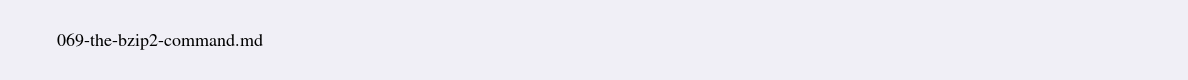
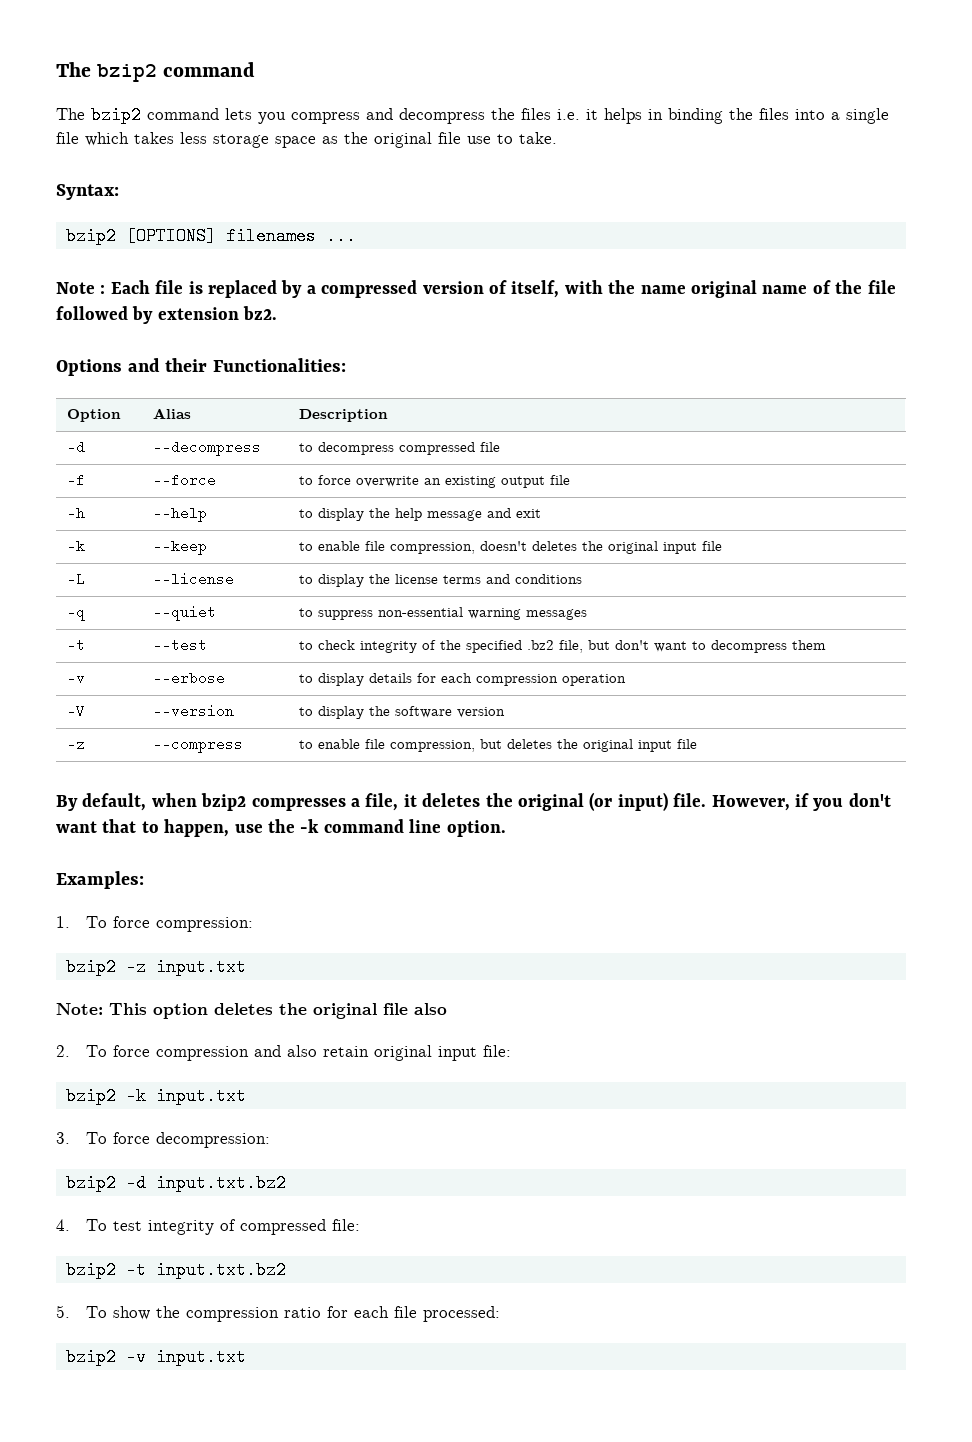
[57,33,263,50] 069-the-bzip2-command.md -> [56,62,256,82] [56,106,889,124] [56,132,557,148] [56,184,119,200] [65,227,356,245] [56,280,896,298] [56,306,278,324] [56,358,347,376] [67,409,122,422] [153,408,192,419] [299,409,389,422] [67,440,86,454] [153,440,262,456] [299,442,501,455] [67,473,86,487] [153,473,217,487] [299,475,571,488] [67,506,86,520] [153,506,208,522] [299,508,542,521] [67,539,86,553] [153,539,208,555] [299,541,723,554] [67,572,86,586] [153,572,235,586] [299,574,583,587] [67,605,86,621] [153,605,217,621] [299,607,588,620] [67,638,86,652] [153,638,208,652] [299,640,827,653] [67,671,86,685] [153,671,226,685] [299,673,627,686] [67,704,86,718] [153,704,235,718] [299,706,506,719] [67,737,86,751] [153,737,244,753] [299,739,698,752] [56,792,891,811] [56,819,506,837] [56,871,144,889] [56,916,254,932] [65,958,246,976] [56,1003,447,1019] [56,1045,512,1061] [65,1087,246,1105] [56,1132,271,1148] [65,1174,286,1192] [56,1219,361,1235] [65,1261,286,1279] [56,1305,501,1322] [65,1348,246,1366] The bzip2 command // The bzip2 command lets you compress and decompress the files i.e. it helps in binding the files into a single file which takes less storage space as the original file use to take. // Syntax: // bzip2 [OPTIONS] filenames ... // Note : Each file is replaced by a compressed version of itself, with the name original name of the file followed by extension bz2. // Options and their Functionalities: // Option | Alias | Description // -d | --decompress | to decompress compressed file // -f | --force | to force overwrite an existing output file // -h | --help | to display the help message and exit // -k | --keep | to enable file compression, doesn't deletes the original input file // -L | --license | to display the license terms and conditions // -q | --quiet | to suppress non-essential warning messages // -t | --test | to check integrity of the specified .bz2 file, but don't want to decompress them // -v | --erbose | to display details for each compression operation // -V | --version | to display the software version // -z | --compress | to enable file compression, but deletes the original input file // By default, when bzip2 compresses a file, it deletes the original (or input) file. However, if you don't want that to happen, use the -k command line option. // Examples: // 1. To force compression: // bzip2 -z input.txt // Note: This option deletes the original file also // 2. To force compression and also retain original input file: // bzip2 -k input.txt // 3. To force decompression: // bzip2 -d input.txt.bz2 // 4. To test integrity of compressed file: // bzip2 -t input.txt.bz2 // 5. To show the compression ratio for each file processed: // bzip2 -v input.txt

